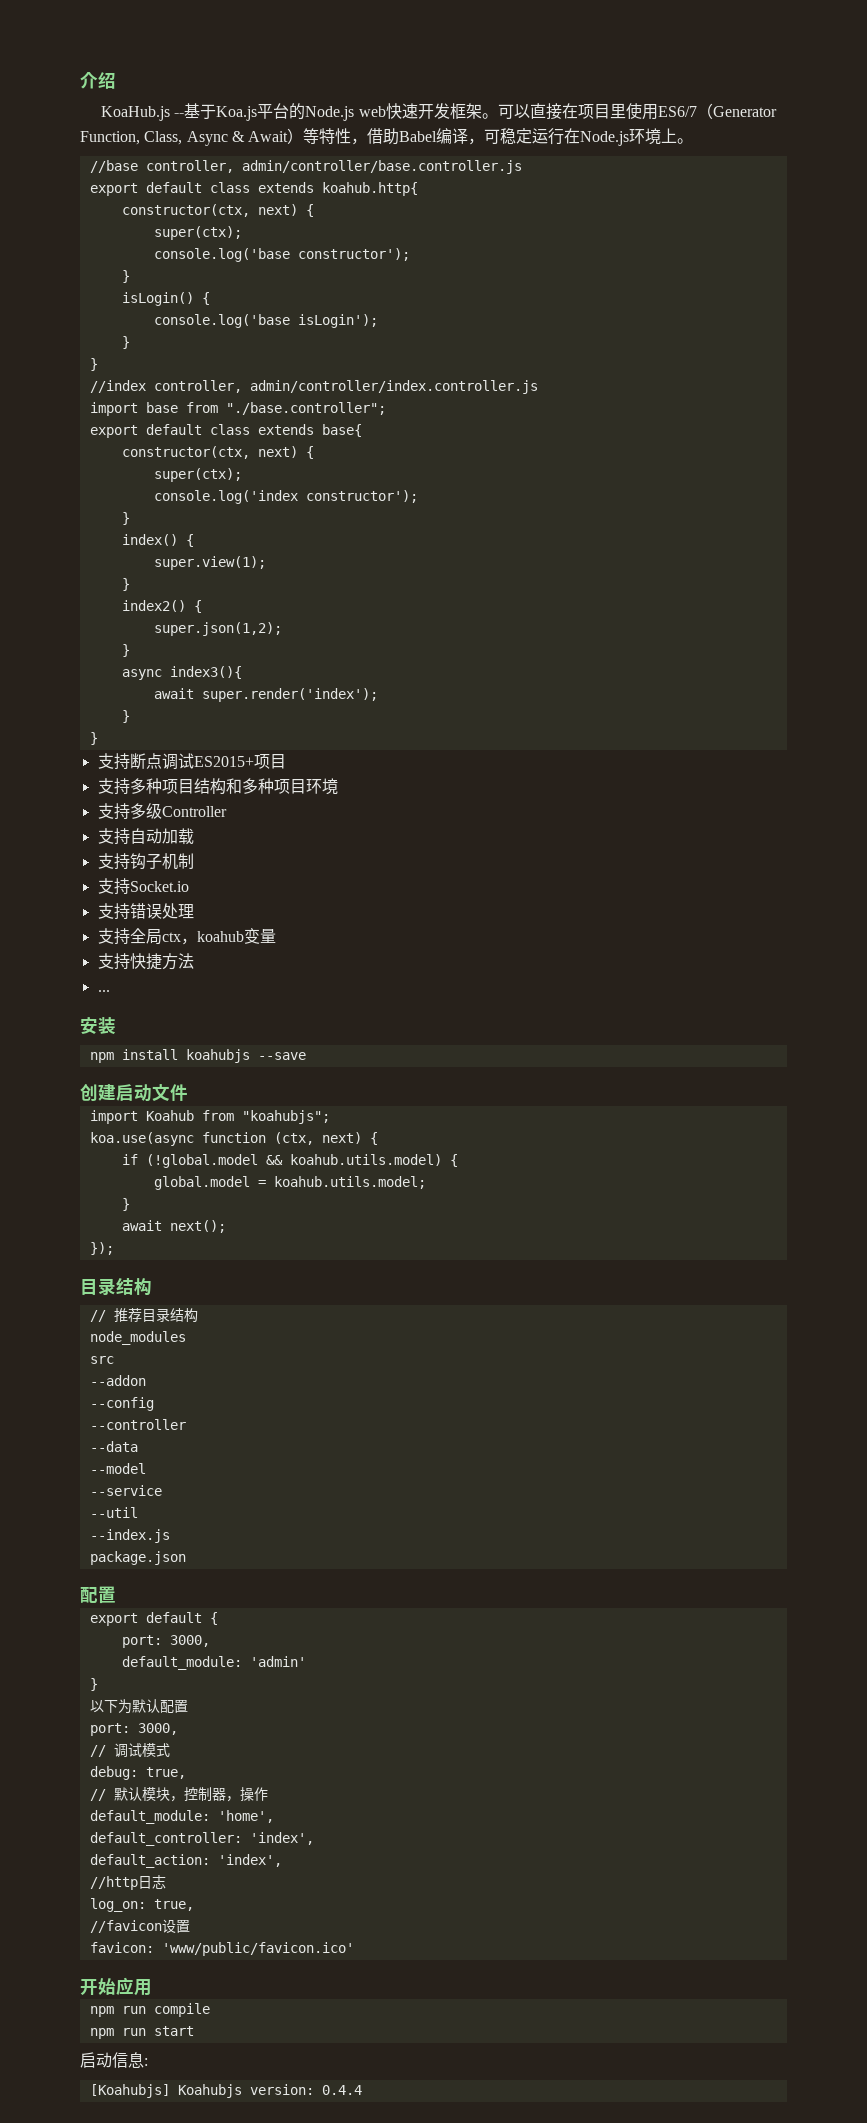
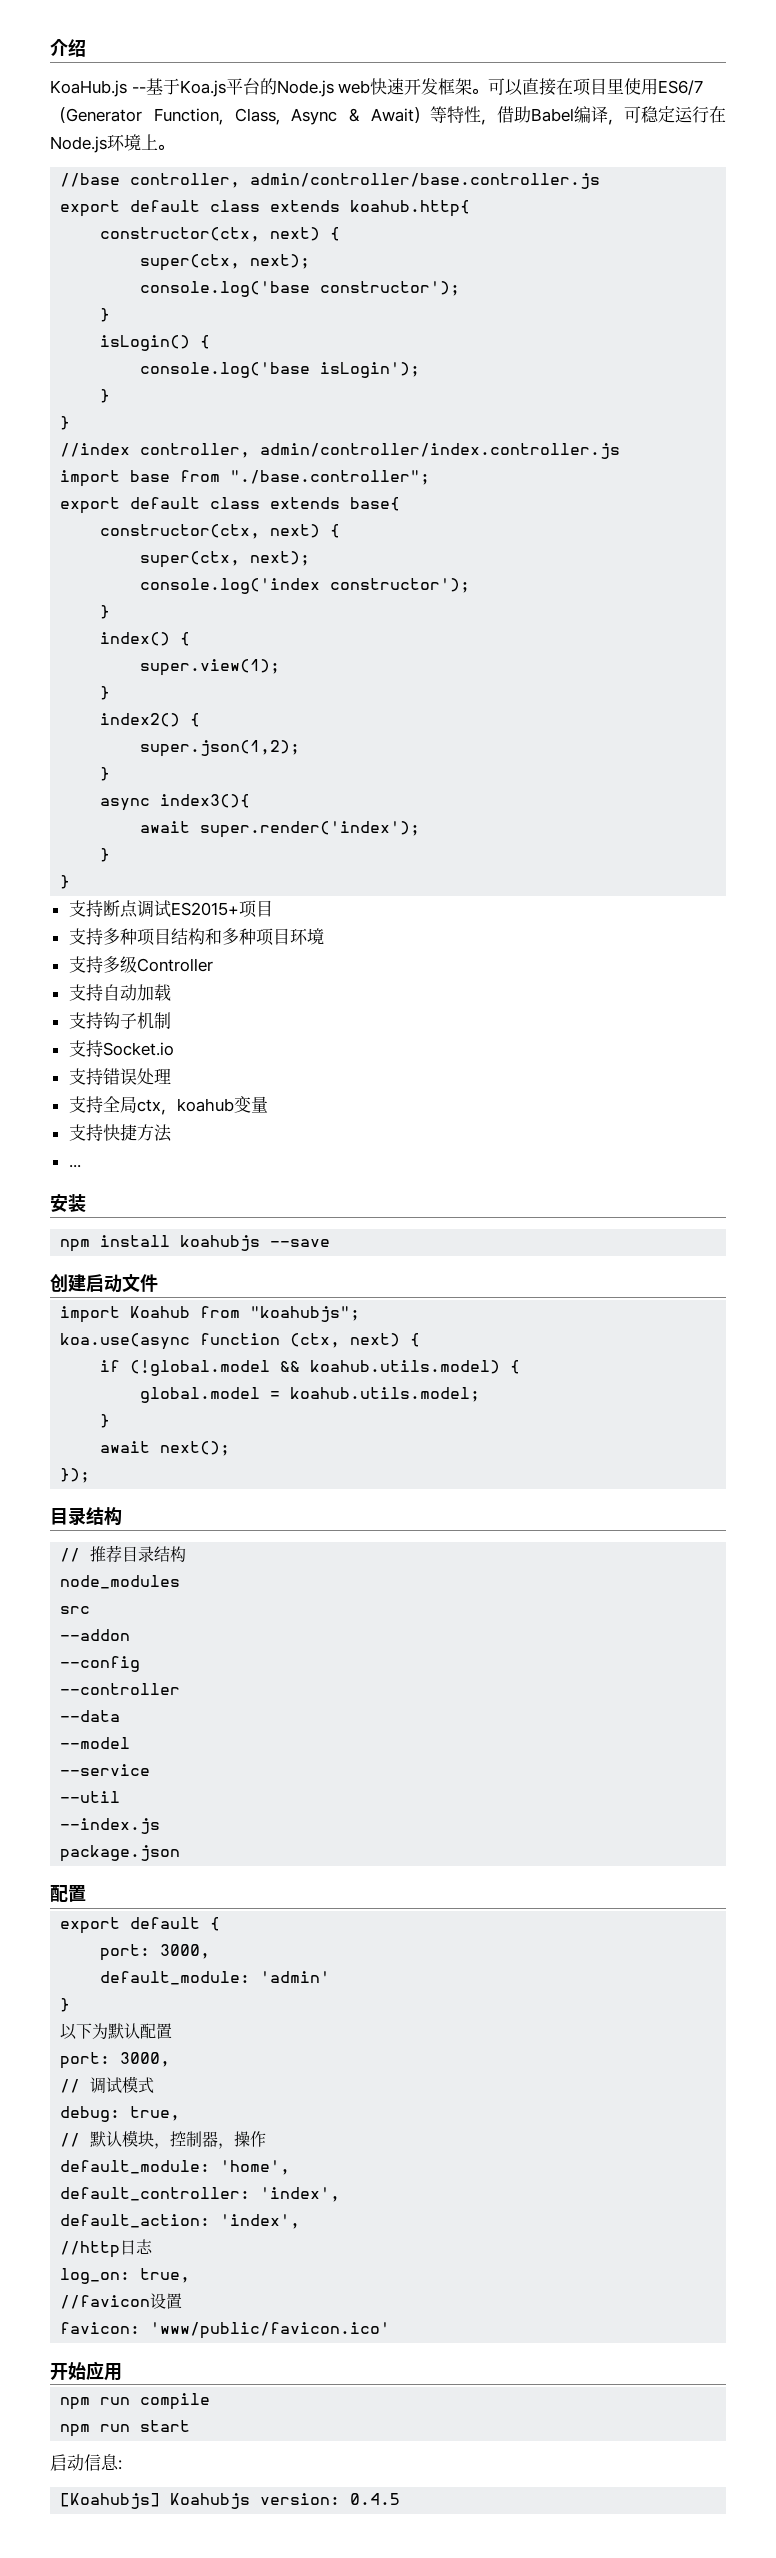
[153,226,242,240] super(ctx); -> [140,254,311,271] super(ctx, next);
[153,468,242,482] super(ctx); -> [140,551,311,568] super(ctx, next);
[321,2085,362,2095] 0.4.4 -> [350,2493,401,2505] 0.4.5

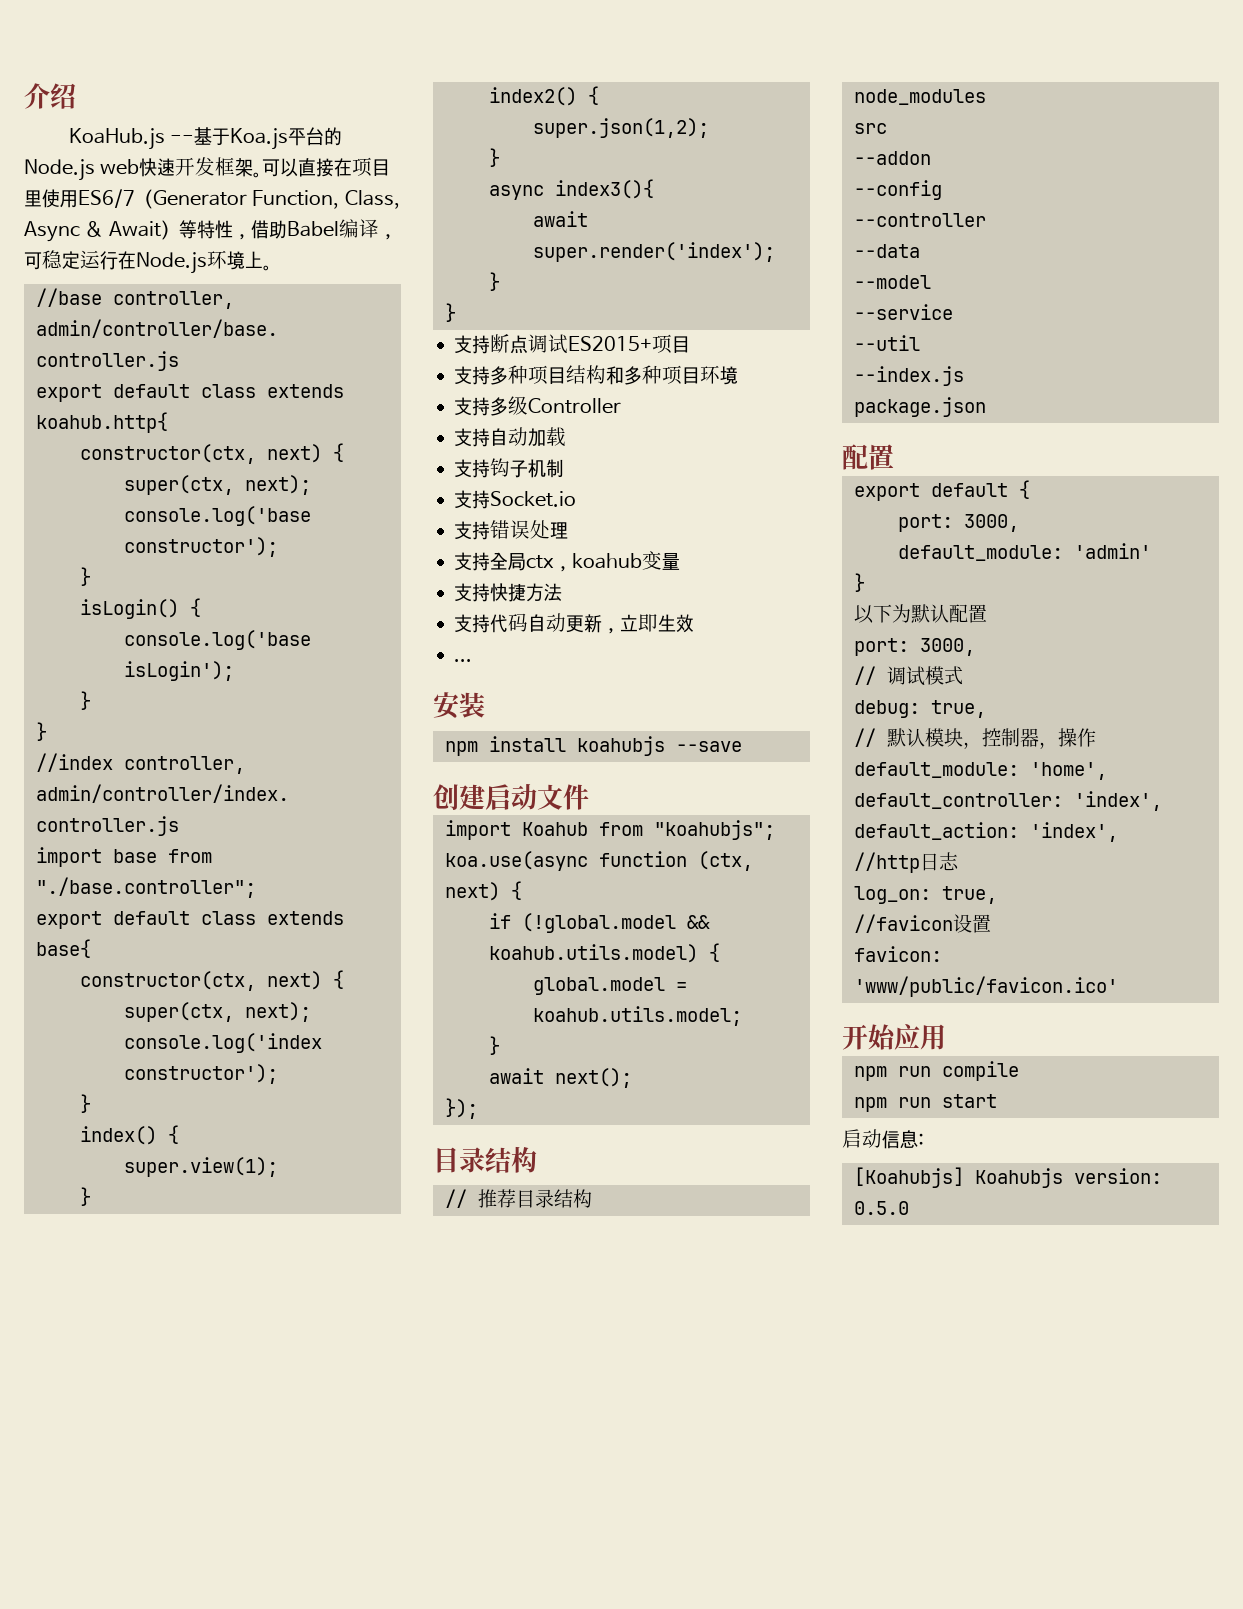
(172, 1133) none -> [454,613,695,634] // 支持代码自动更新，立即生效
[350,2493,401,2505] 0.4.5 -> [853,1201,909,1215] 0.5.0

